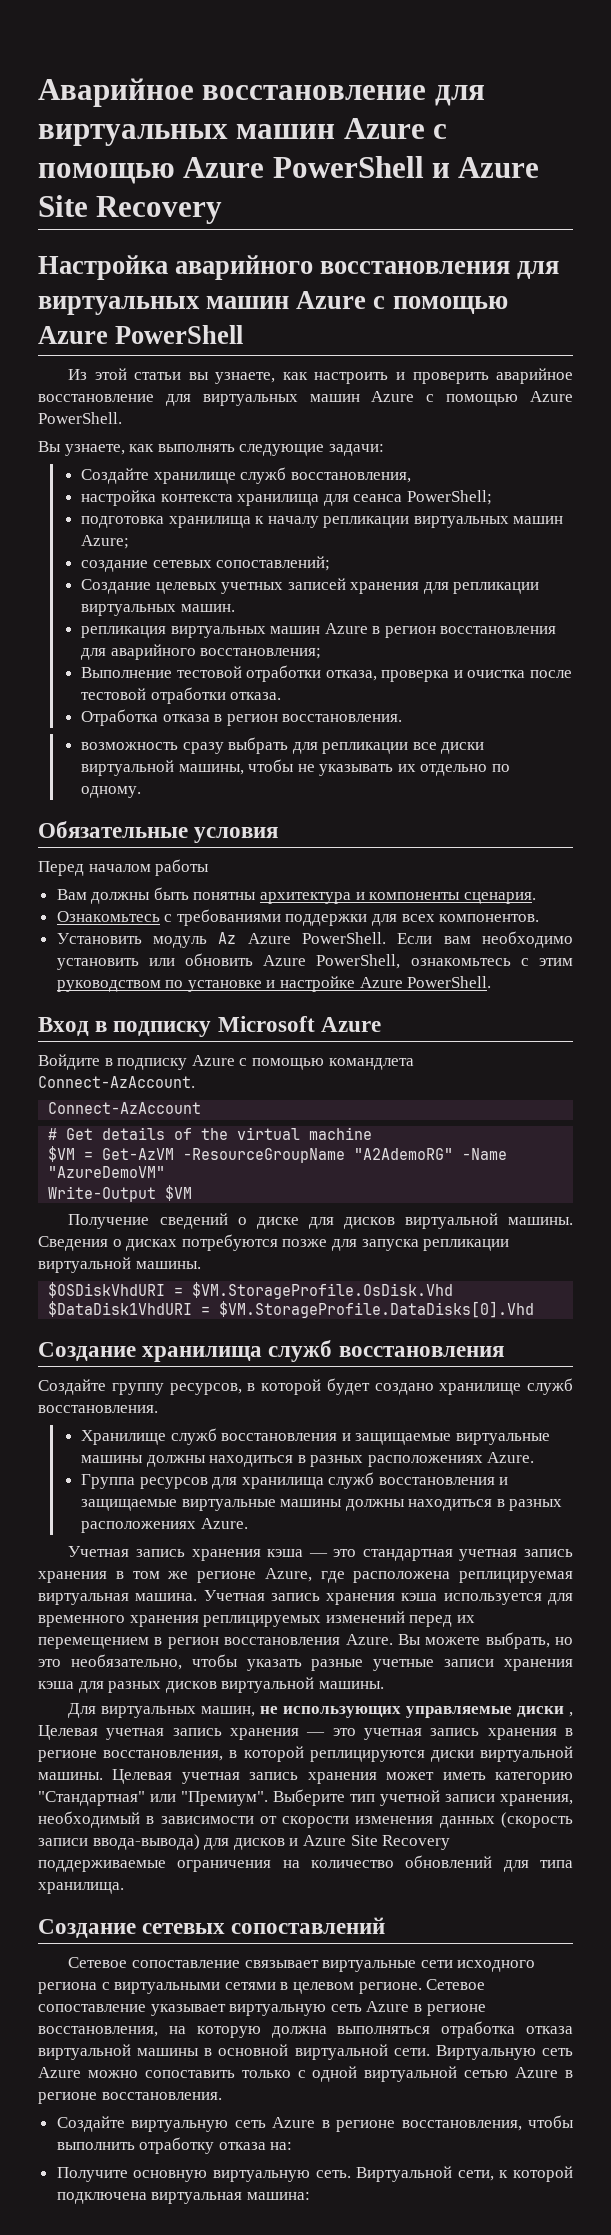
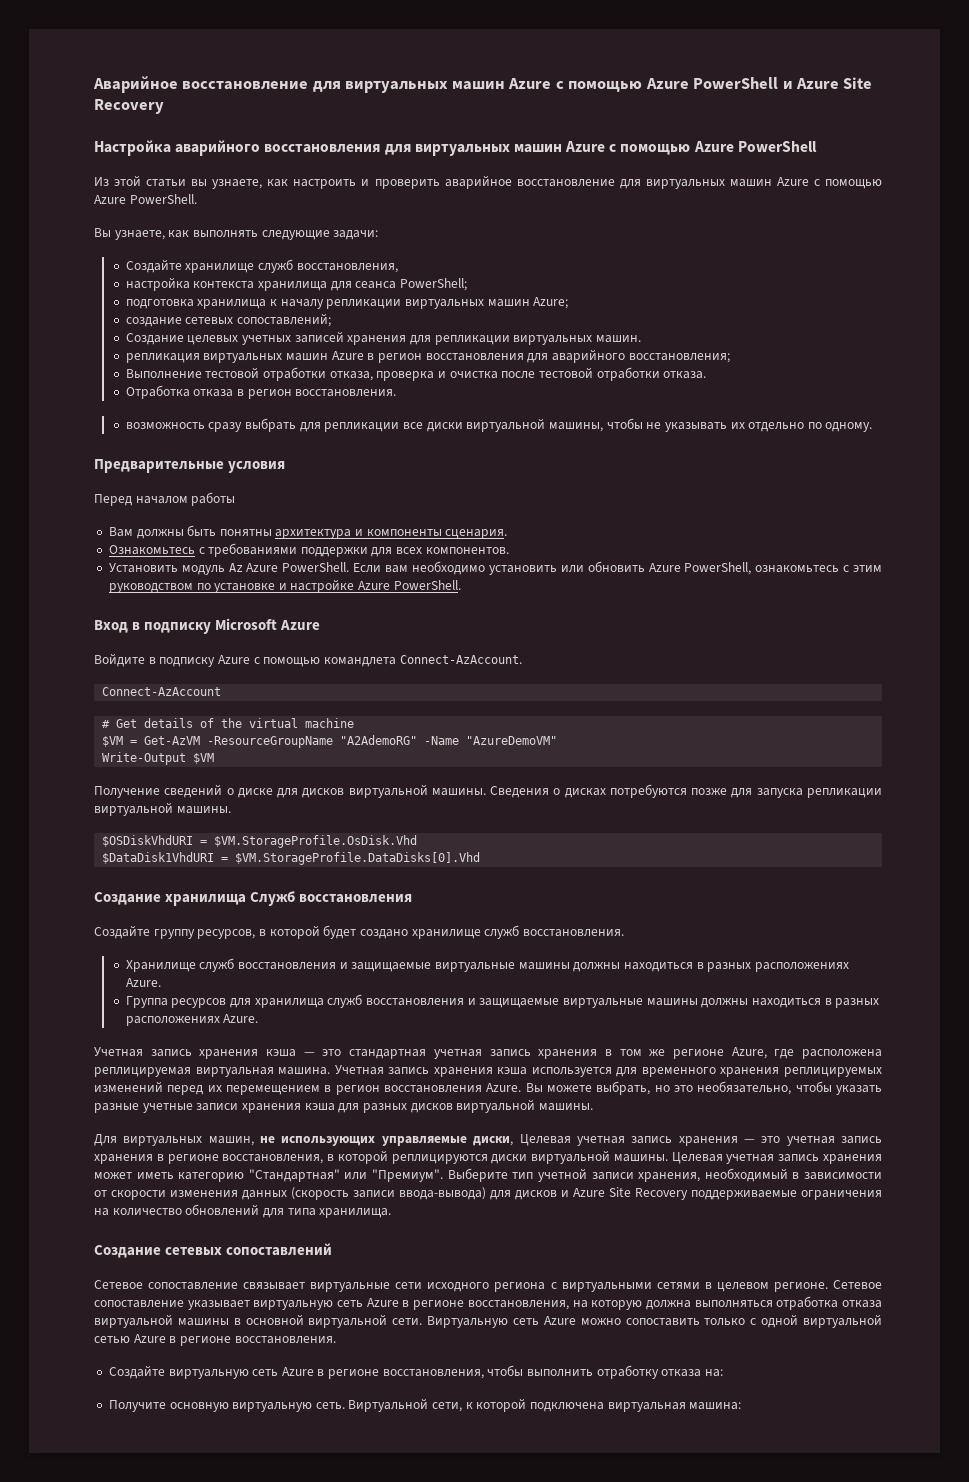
[38,821,188,838] Обязательные -> [94,459,224,473] Предварительные
[268,1340,333,1362] служб -> [250,891,296,906] Служб
[517,1706,573,1717] диски , -> [473,1136,514,1146] диски,

